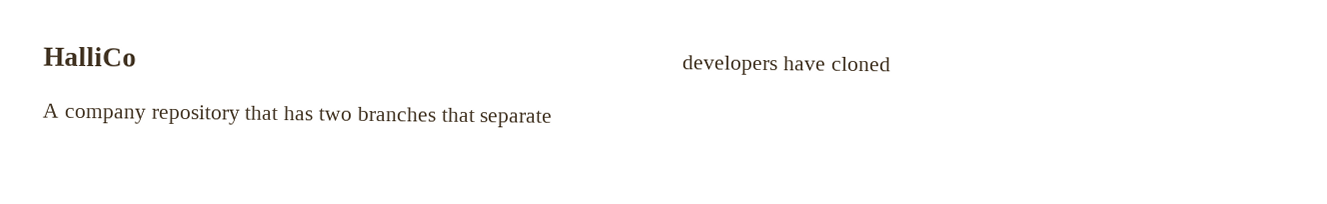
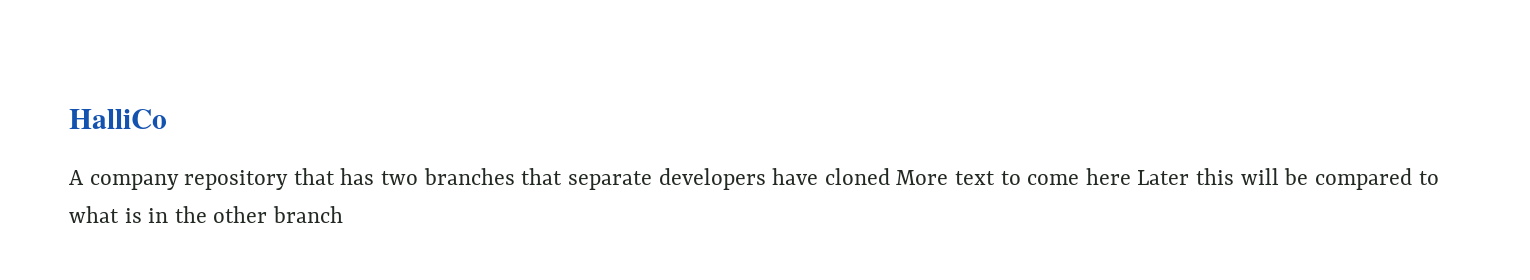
(891, 64) none -> [896,168,1439,190] [69,206,344,223] More text to come here Later this will be compared to what is in the other branch

